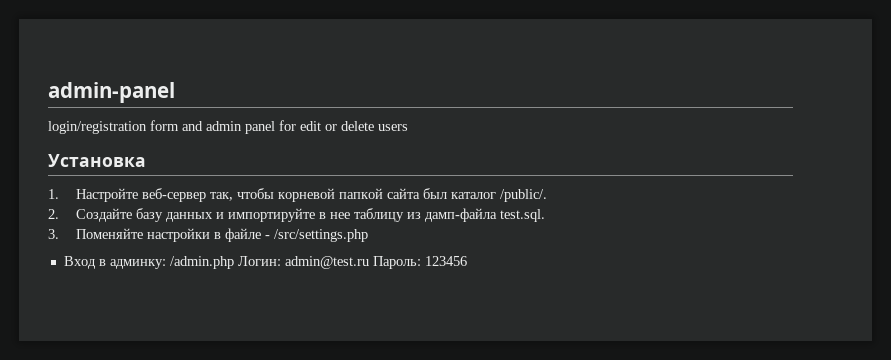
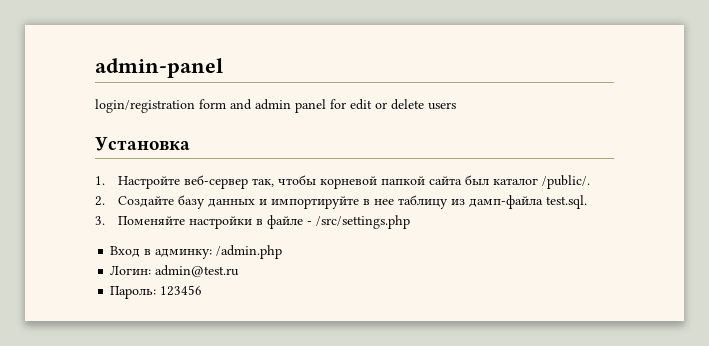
(234, 262) none -> (283, 252) //
(369, 262) none -> (240, 271) //

